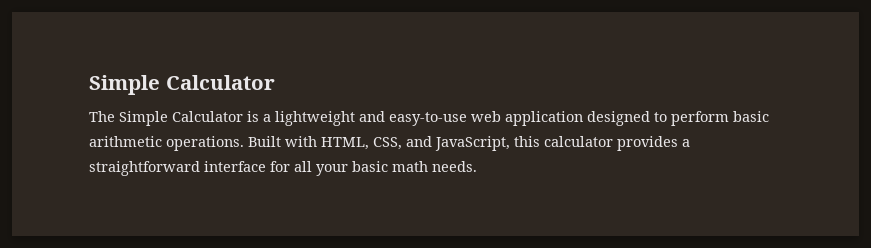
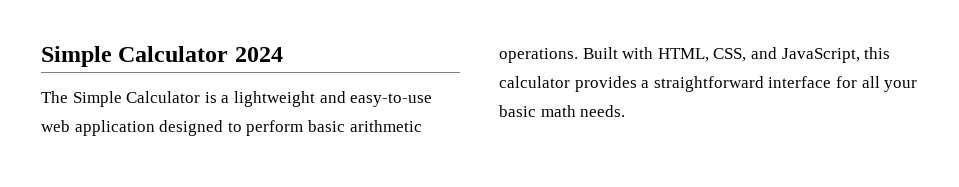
[89,75,275,95] Simple Calculator -> [41,46,283,67] Simple Calculator 2024

